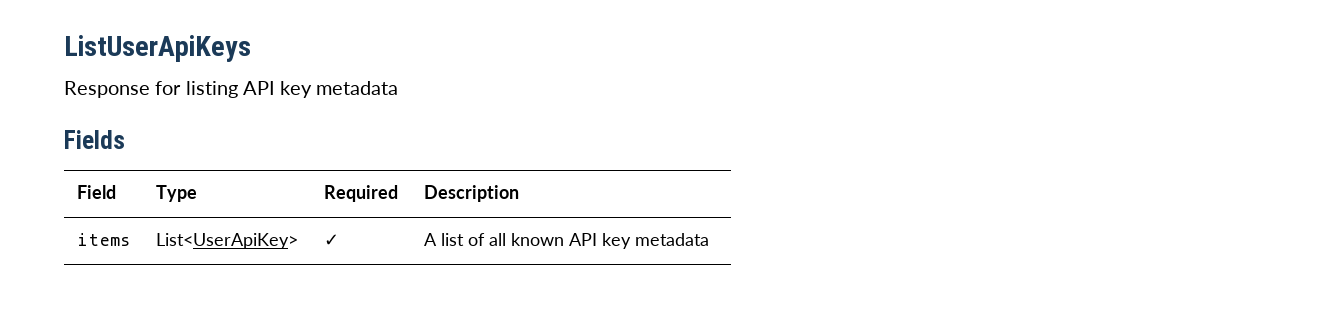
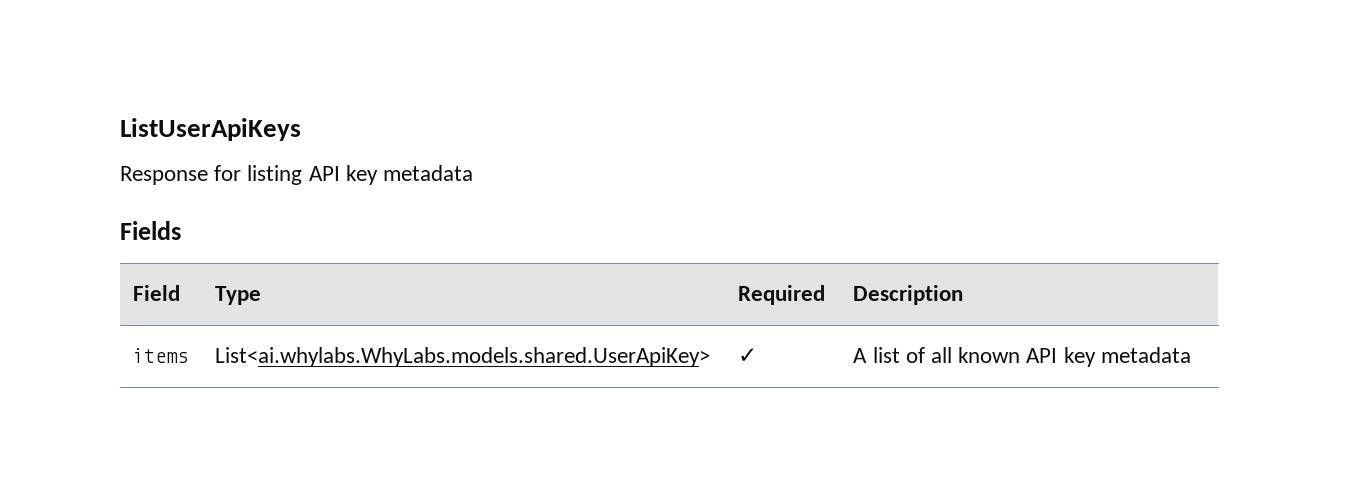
[155,233,298,249] List<UserApiKey> -> [215,347,711,367] List<ai.whylabs.WhyLabs.models.shared.UserApiKey>

